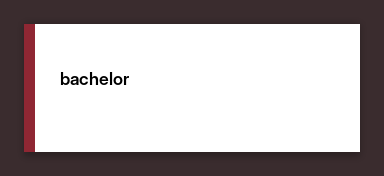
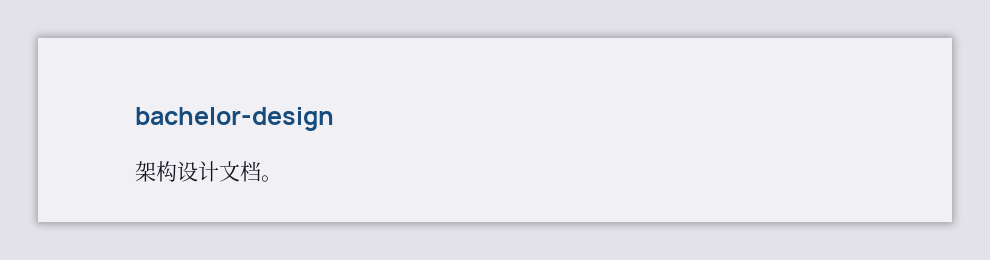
[60,72,129,85] bachelor -> [135,107,334,131] [135,161,282,182] bachelor-design // 架构设计文档。

